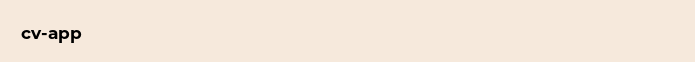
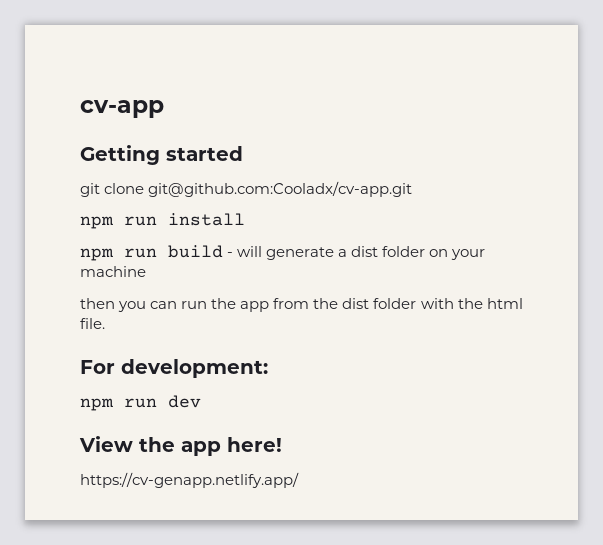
(82, 36) none -> [80,145,243,165] [80,181,413,197] [80,213,245,229] [80,245,486,261] [80,266,146,277] [80,298,523,312] [80,318,105,329] [80,359,268,378] [80,395,201,411] [79,436,282,456] [80,472,299,488] // Getting started // git clone git@github.com:Cooladx/cv-app.git // npm run install // npm run build - will generate a dist folder on your machine // then you can run the app from the dist folder with the html file. // For development: // npm run dev // View the app here! // https://cv-genapp.netlify.app/

